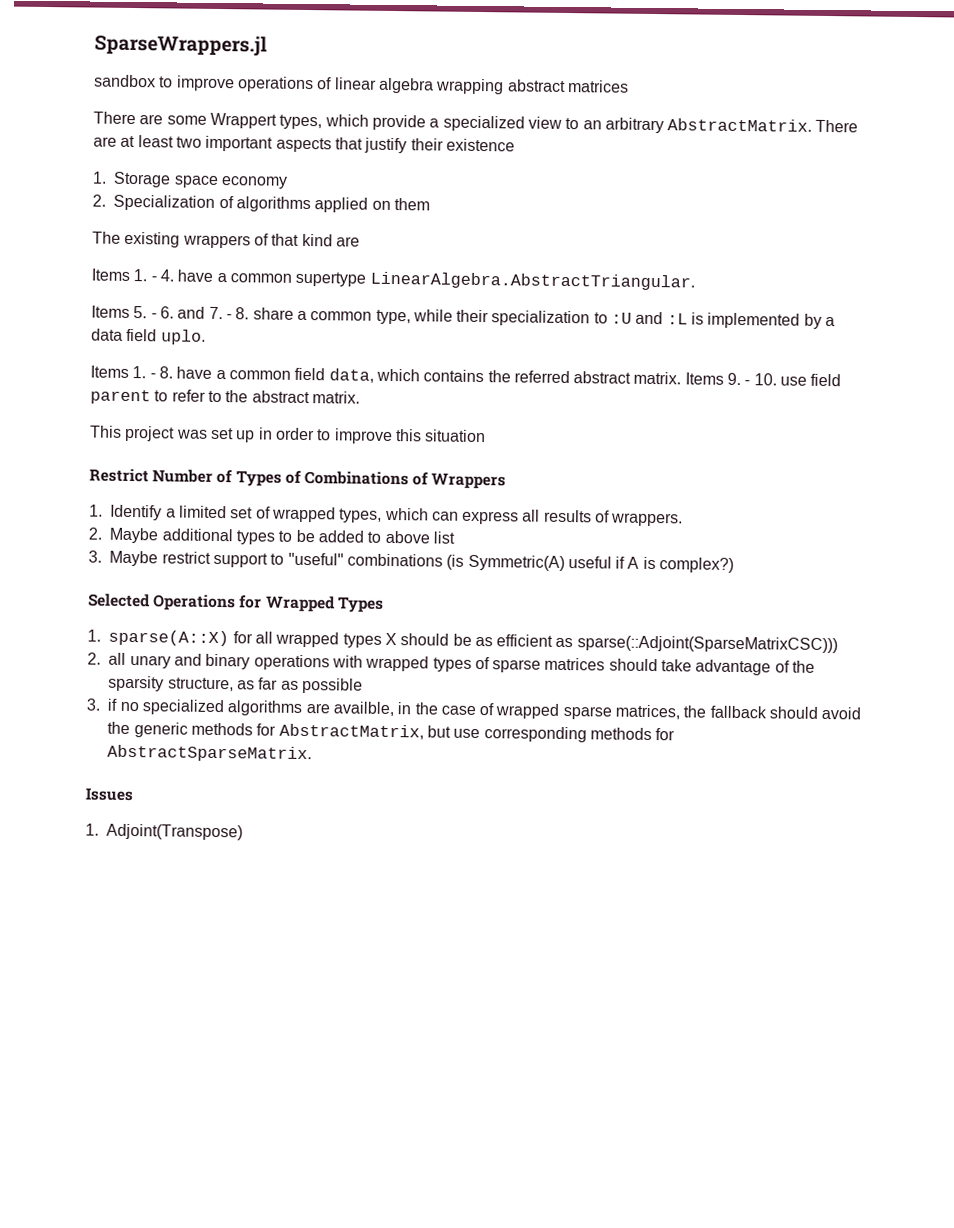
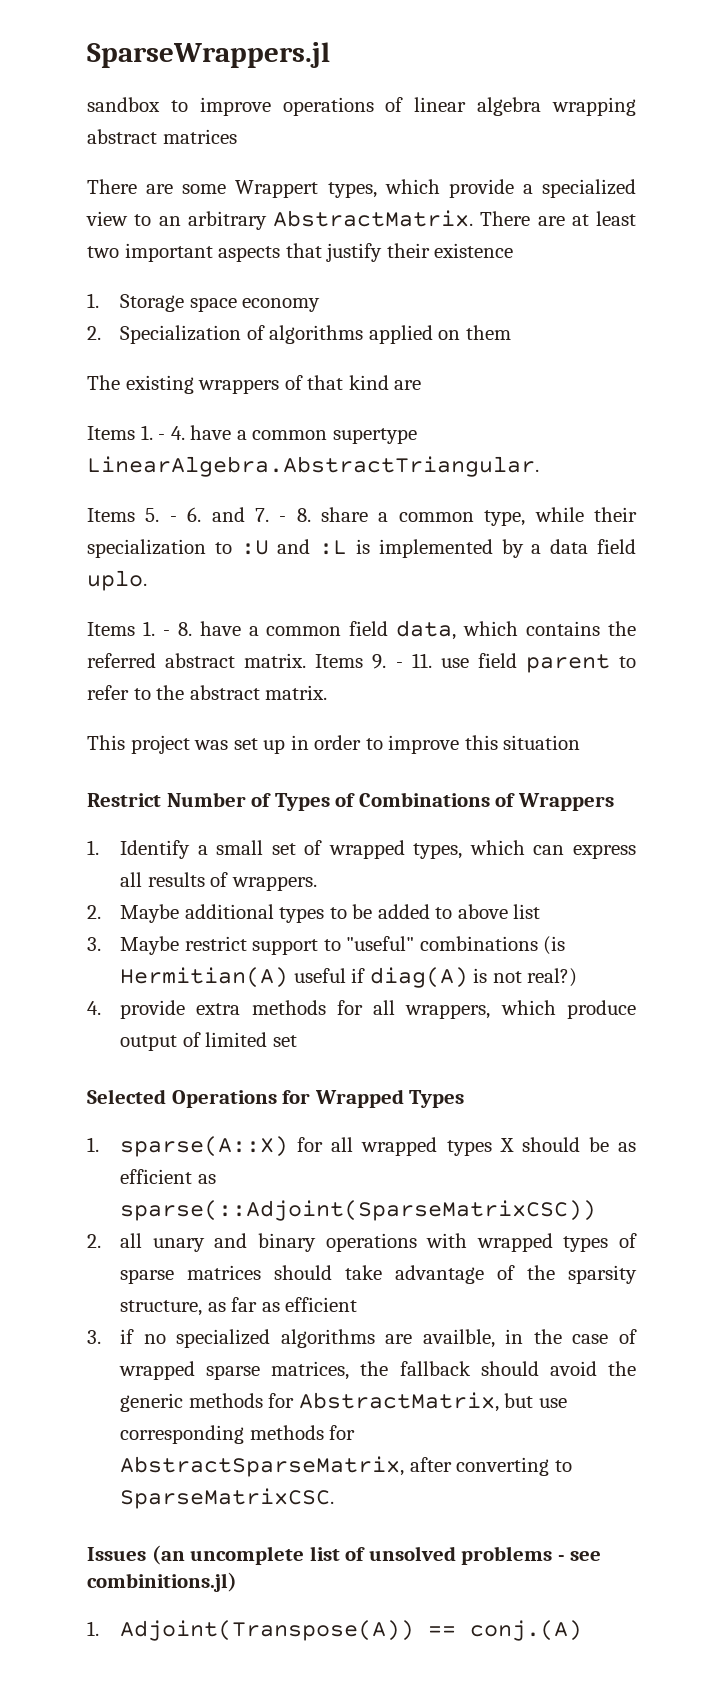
[753,373,777,386] 10. -> [411,653,432,668] 11.
[178,505,227,519] limited -> [216,840,264,855] small
[467,554,565,572] Symmetric(A) -> [120,967,289,988] Hermitian(A)
[627,556,735,573] A is complex?) -> [369,967,578,988] [87,1000,636,1019] [120,1032,297,1051] diag(A) is not real?) // 4. provide extra methods for all wrappers, which produce output of limited set
[576,635,838,654] sparse(::Adjoint(SparseMatrixCSC))) -> [120,1200,597,1221] sparse(::Adjoint(SparseMatrixCSC))
[301,677,363,694] possible -> [285,1297,358,1312] efficient
[107,744,313,763] [85,787,133,802] [85,823,244,841] AbstractSparseMatrix. // Issues // 1. Adjoint(Transpose) -> [120,1456,572,1477] [120,1488,335,1509] [87,1545,602,1565] [87,1572,237,1592] [87,1620,583,1641] AbstractSparseMatrix, after converting to SparseMatrixCSC. // Issues (an uncomplete list of unsolved problems - see combinitions.jl) // 1. Adjoint(Transpose(A)) == conj.(A)

